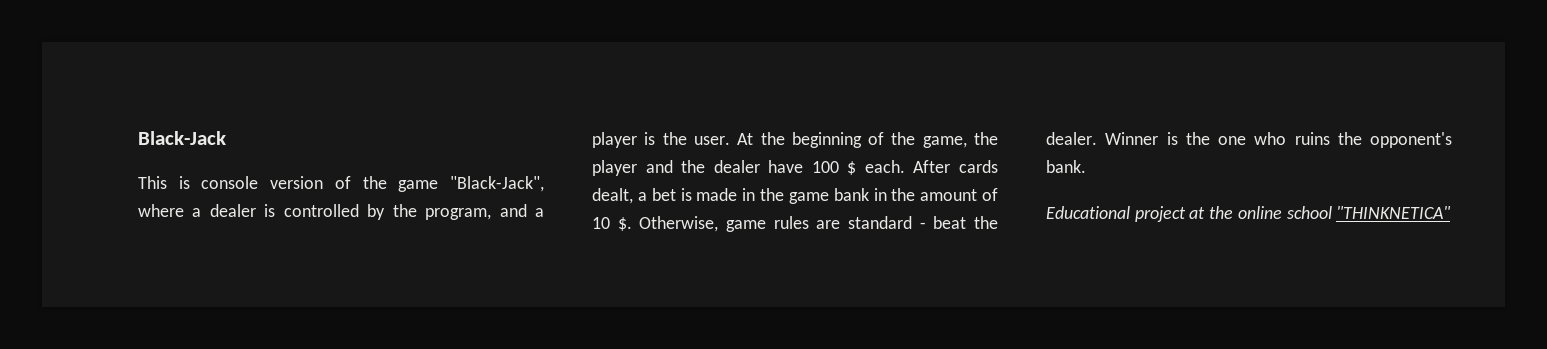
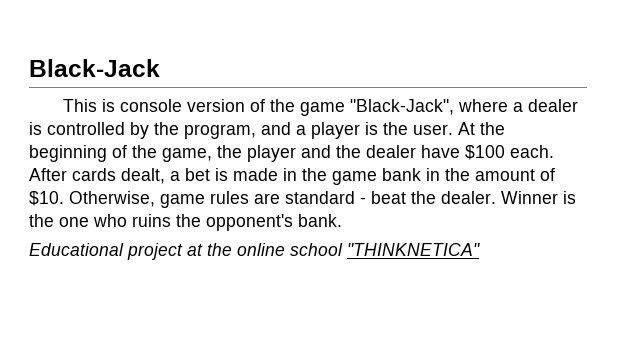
[811,161,857,175] 100 $ -> [465,145,505,160] $100
[592,217,632,231] 10 $. -> [29,191,64,206] $10.

